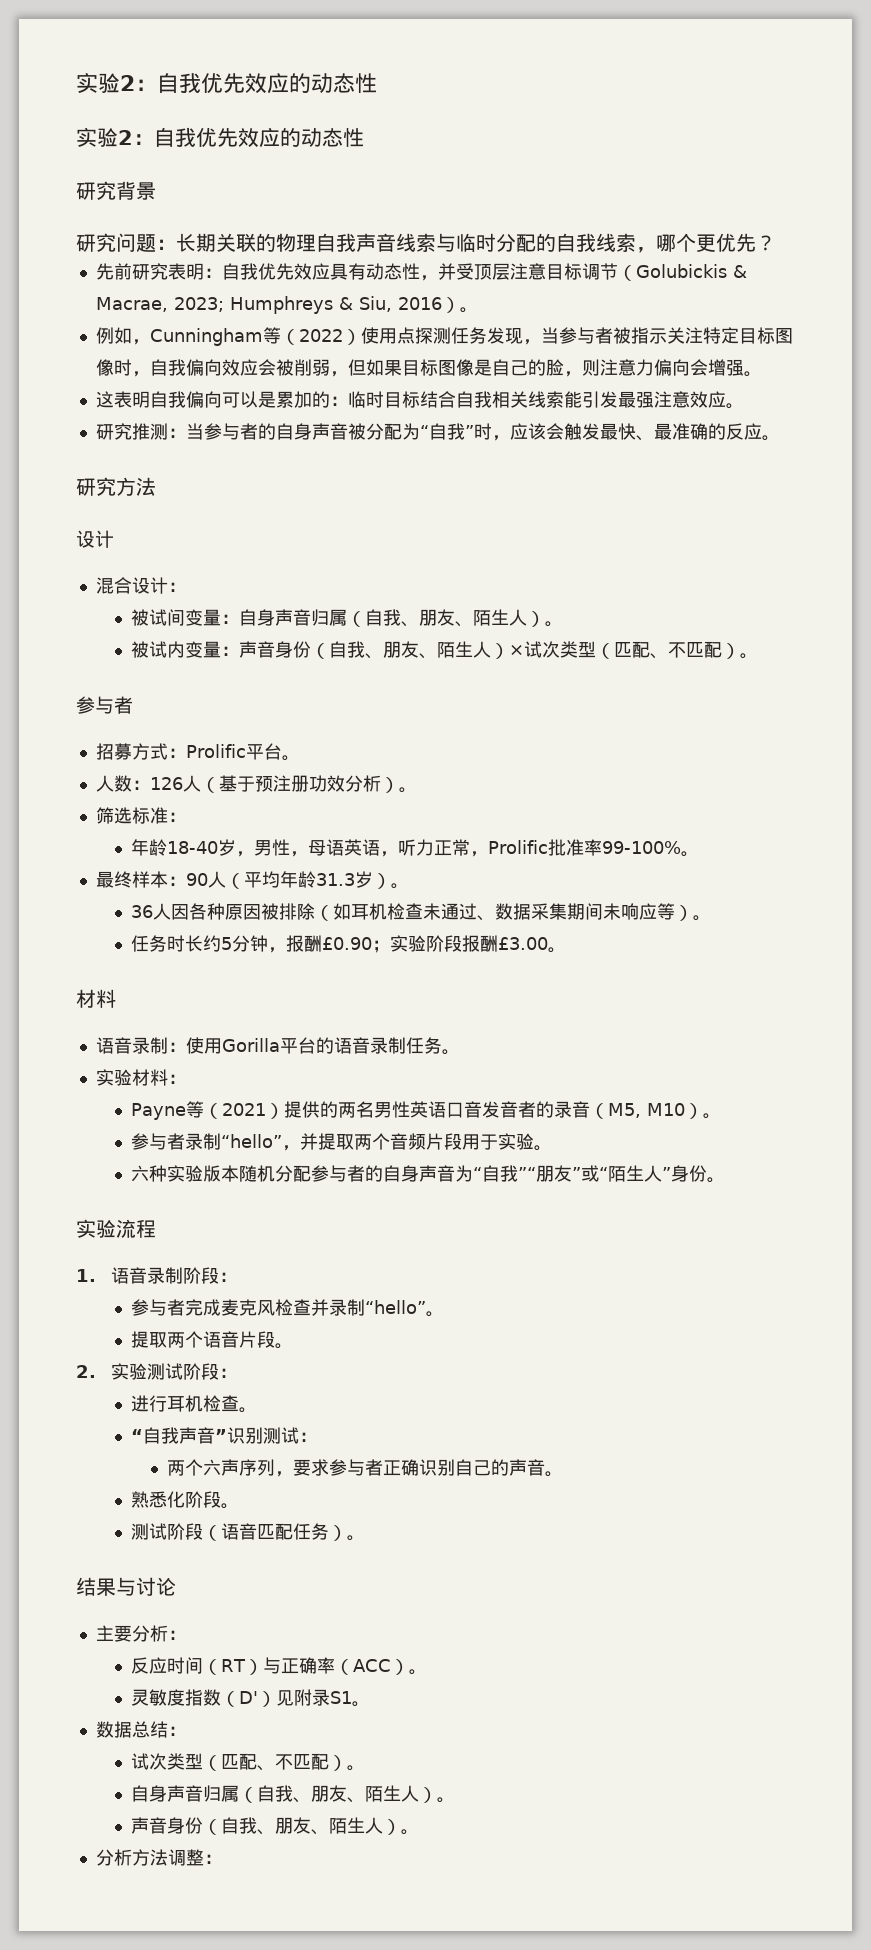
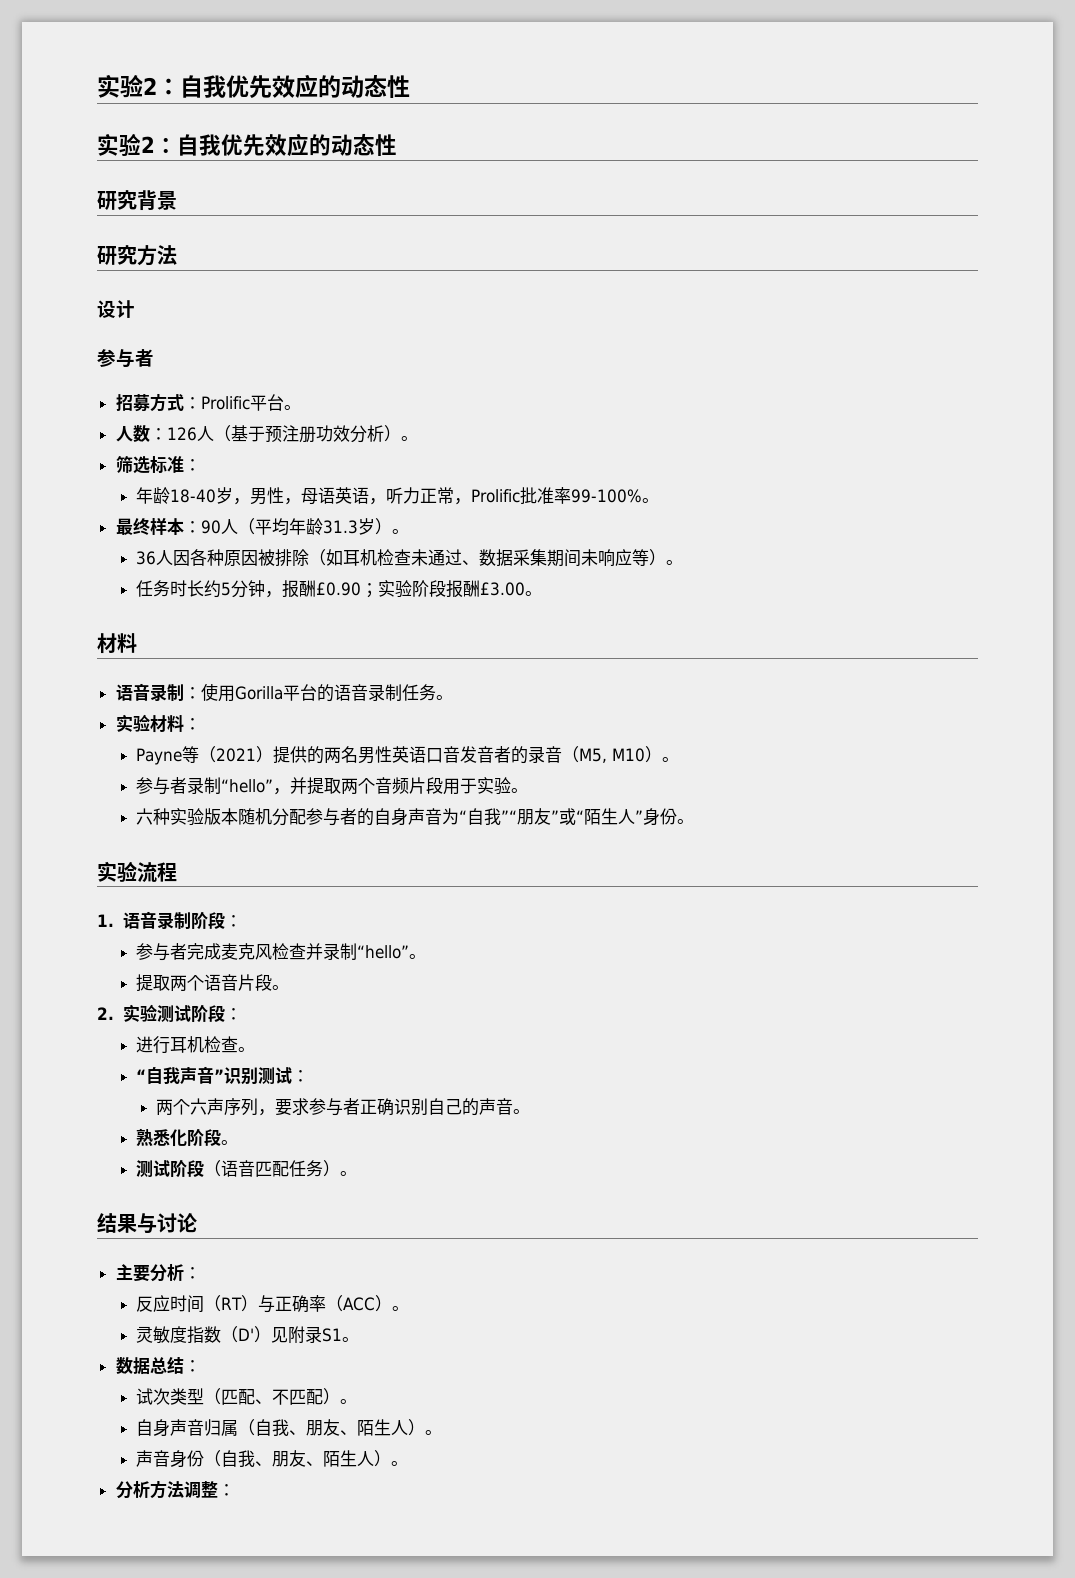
[116,233,776,253] [95,263,747,281] [95,296,478,314] [95,327,793,346] [95,359,762,377] [95,391,744,409] [95,423,780,441] [76,477,156,496] [76,530,114,548] [95,577,186,594] [131,609,564,627] [131,641,759,659] 问题：长期关联的物理自我声音线索与临时分配的自我线索，哪个更优先？ // 先前研究表明：自我优先效应具有动态性，并受顶层注意目标调节（Golubickis & Macrae, 2023; Humphreys & Siu, 2016）。 // 例如，Cunningham等（2022）使用点探测任务发现，当参与者被指示关注特定目标图像时，自我偏向效应会被削弱，但如果目标图像是自己的脸，则注意力偏向会增强。 // 这表明自我偏向可以是累加的：临时目标结合自我相关线索能引发最强注意效应。 // 研究推测：当参与者的自身声音被分配为“自我”时，应该会触发最快、最准确的反应。 // 研究方法 // 设计 // 混合设计： // 被试间变量：自身声音归属（自我、朋友、陌生人）。 // 被试内变量：声音身份（自我、朋友、陌生人）×试次类型（匹配、不匹配）。 -> [137,245,177,266] [97,300,135,318] 方法 // 设计

